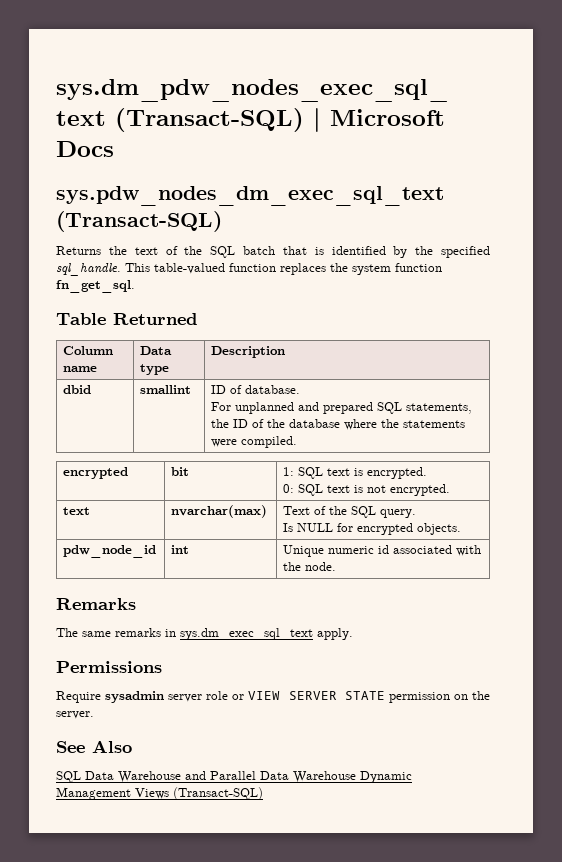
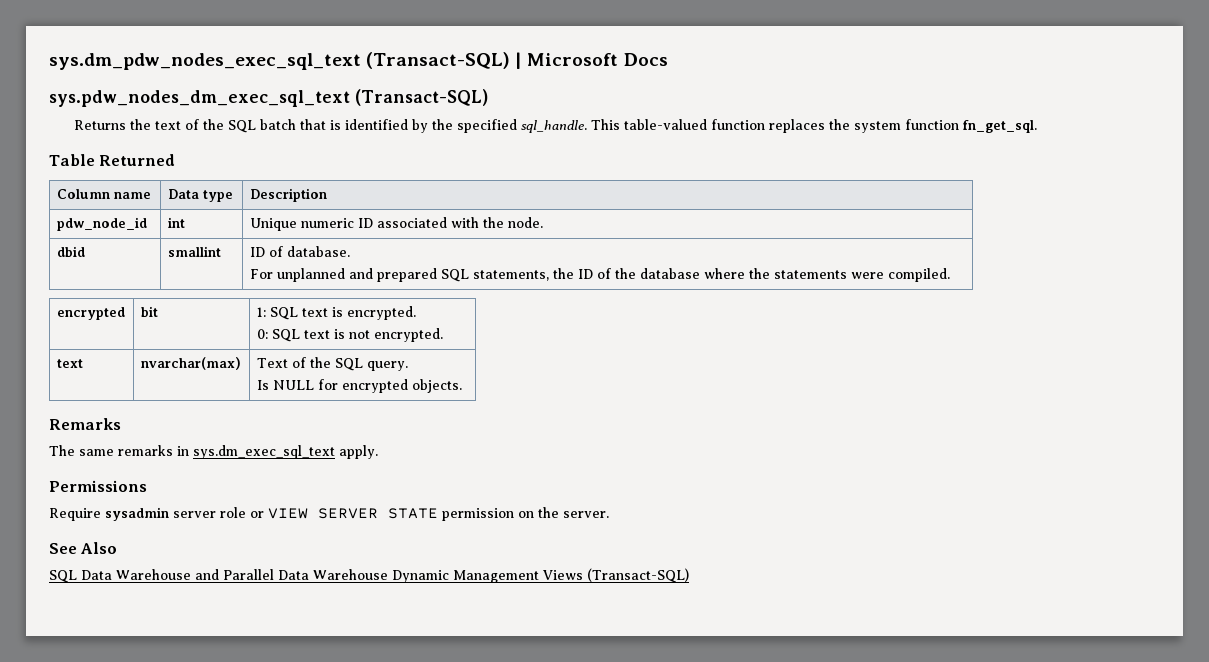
(286, 352) none -> [56,217,147,231] [167,217,185,228] [249,217,543,231] // pdw_node_id | int | Unique numeric ID associated with the node.
[63,545,157,558] [171,545,190,554] [283,545,482,557] [283,562,337,571] // pdw_node_id | int | Unique numeric id associated with the node. -> (462, 386) none

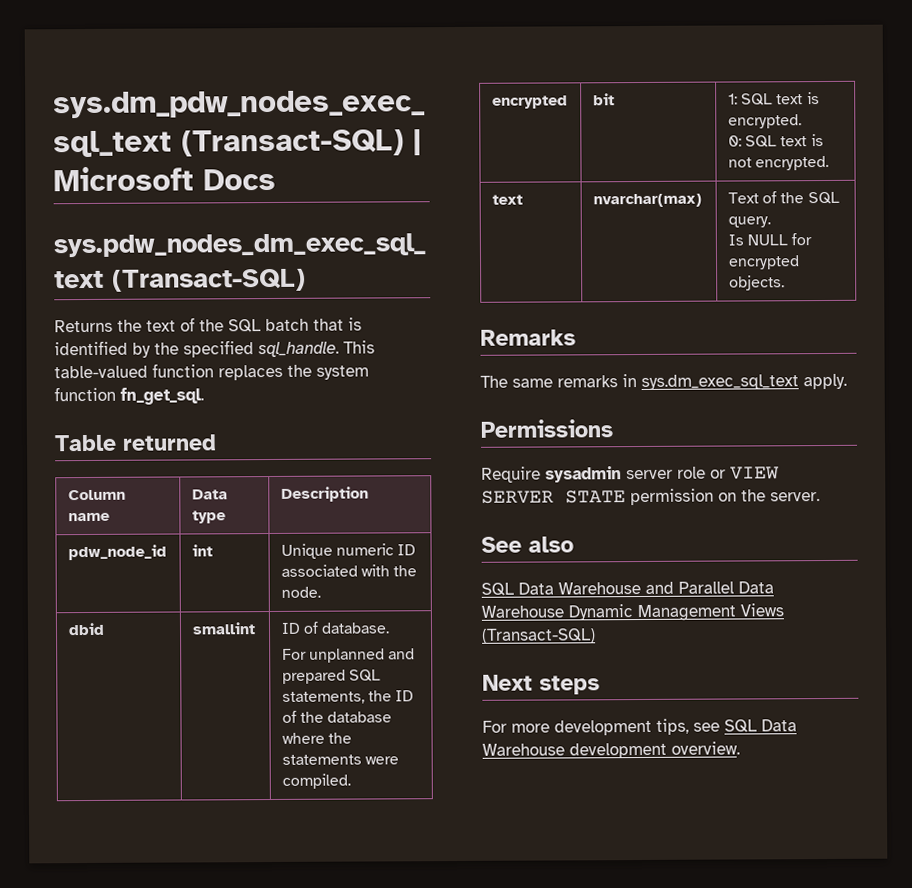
[99,154,176,166] Returned -> [122,434,217,451] returned
[81,542,118,554] Also -> [528,536,574,553] also
(689, 575) none -> [482,674,600,695] [482,718,797,736] [482,741,740,759] // Next steps // For more development tips, see SQL Data Warehouse development overview.

